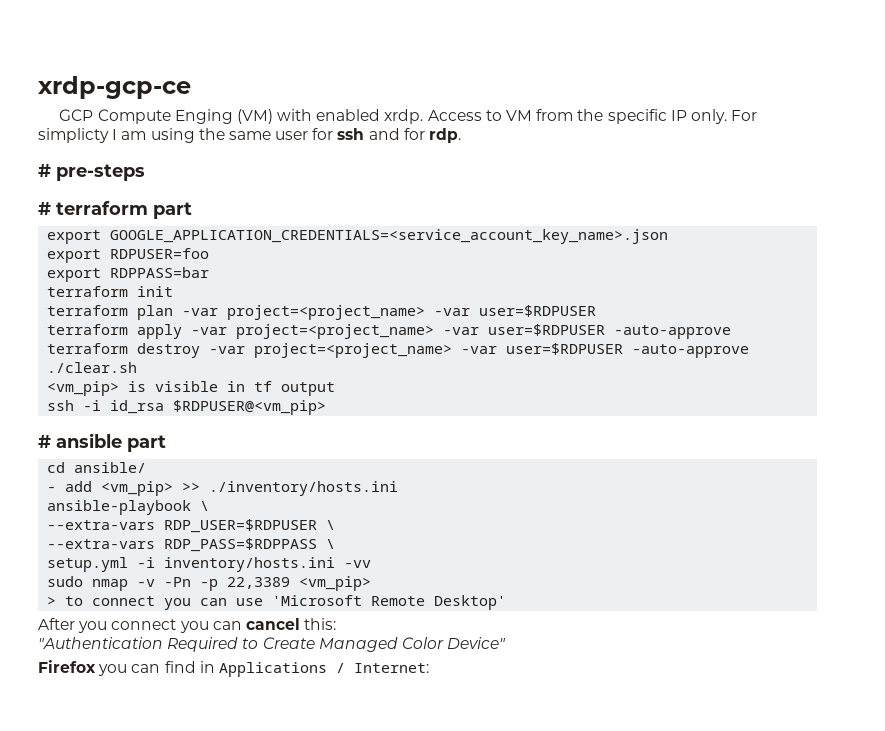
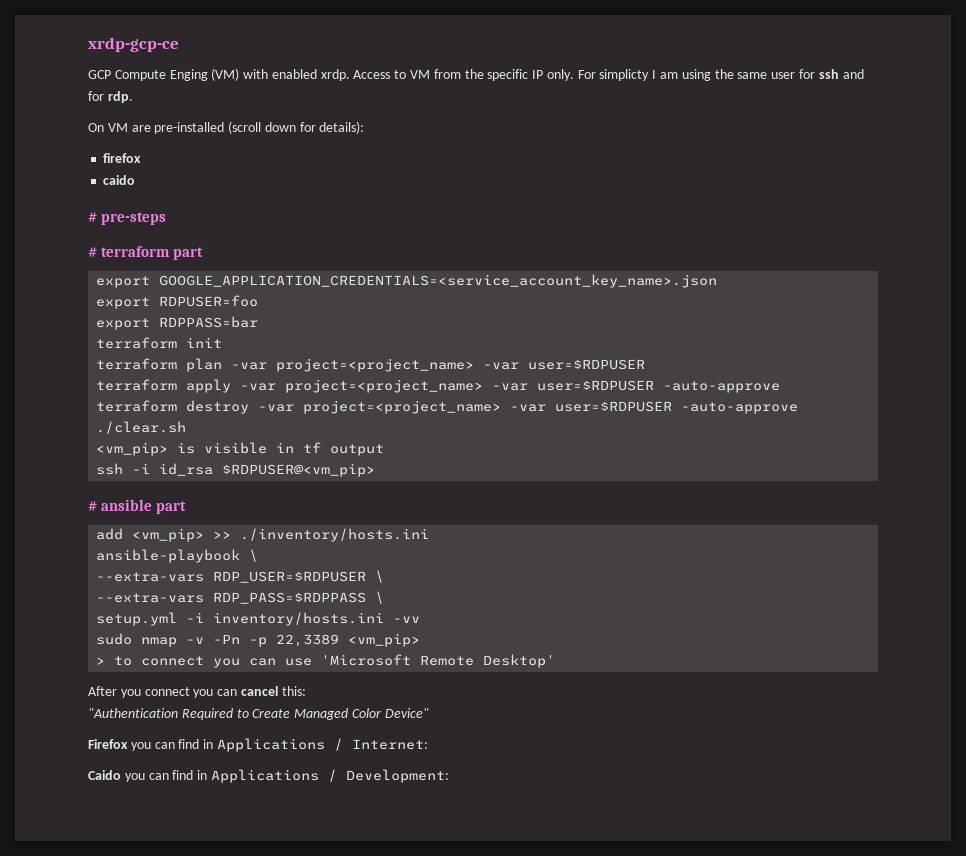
(462, 135) none -> [88,121,365,134] [103,153,142,163] [103,175,136,185] // On VM are pre-installed (scroll down for details): // firefox // caido
[47,462,147,473] [47,487,57,492] cd ansible/ // - -> (186, 507) none
(429, 668) none -> [88,769,449,783] // Caido you can find in Applications / Development:

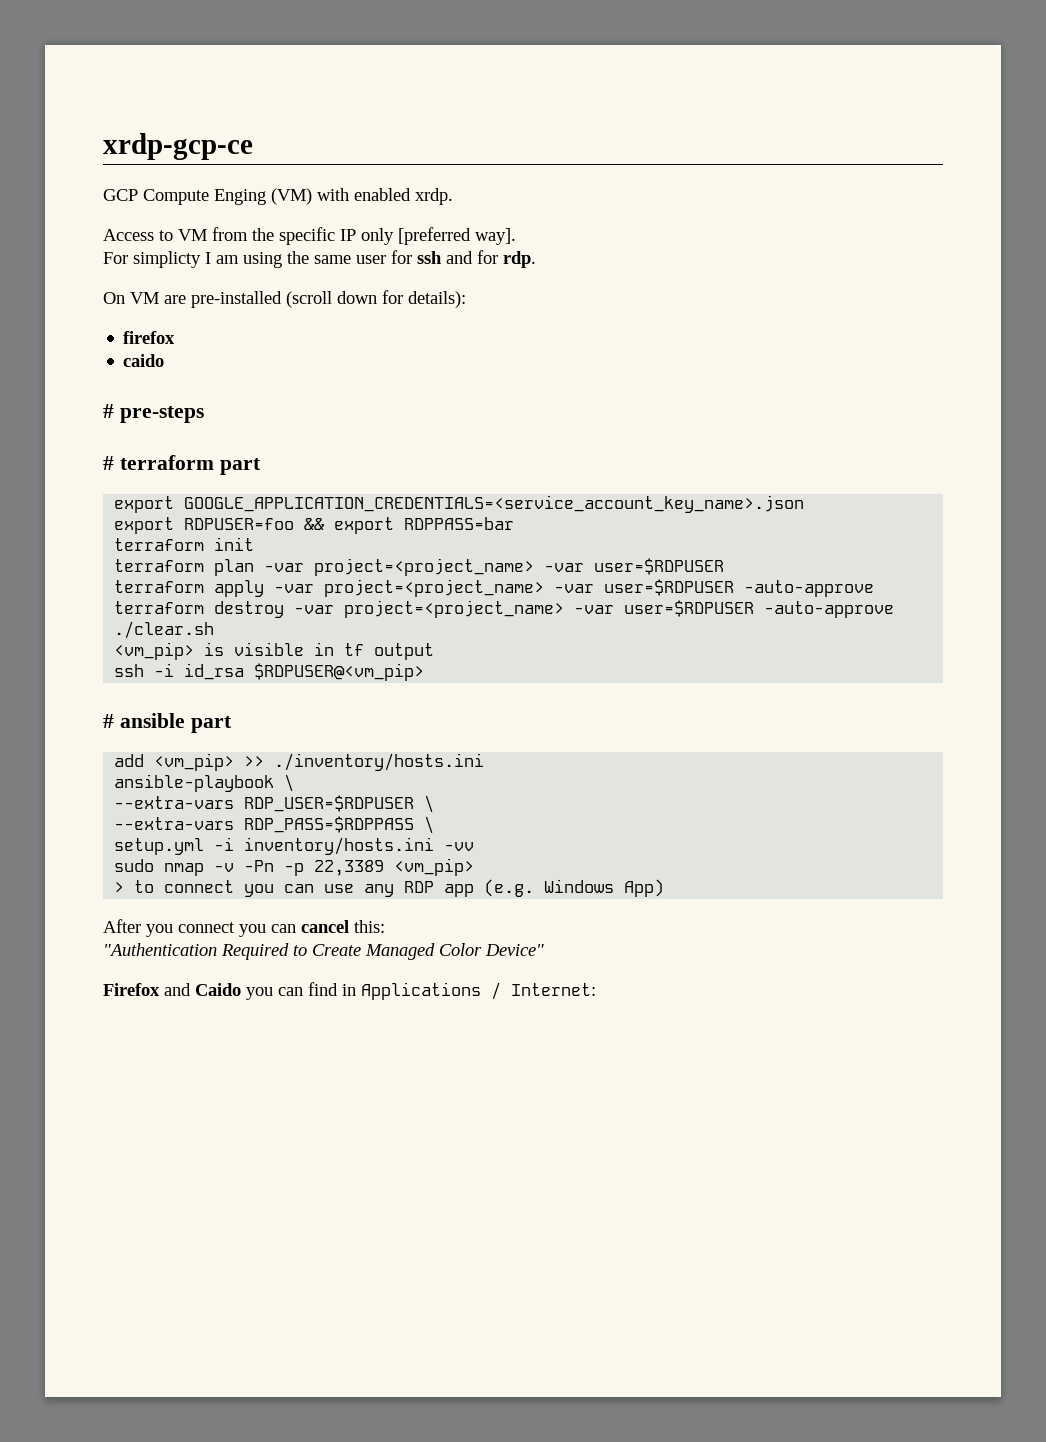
(350, 75) none -> (453, 196) //
[546,69,574,81] only. -> [361,227,516,245] only [preferred way]. //
(259, 301) // -> [304,518,325,530] &&
[321,654,556,668] 'Microsoft Remote Desktop' -> [364,879,665,897] any RDP app (e.g. Windows App)
(128, 744) none -> [164,983,241,996] and Caido
[88,769,449,783] // Caido you can find in Applications / Development: -> (596, 989) none

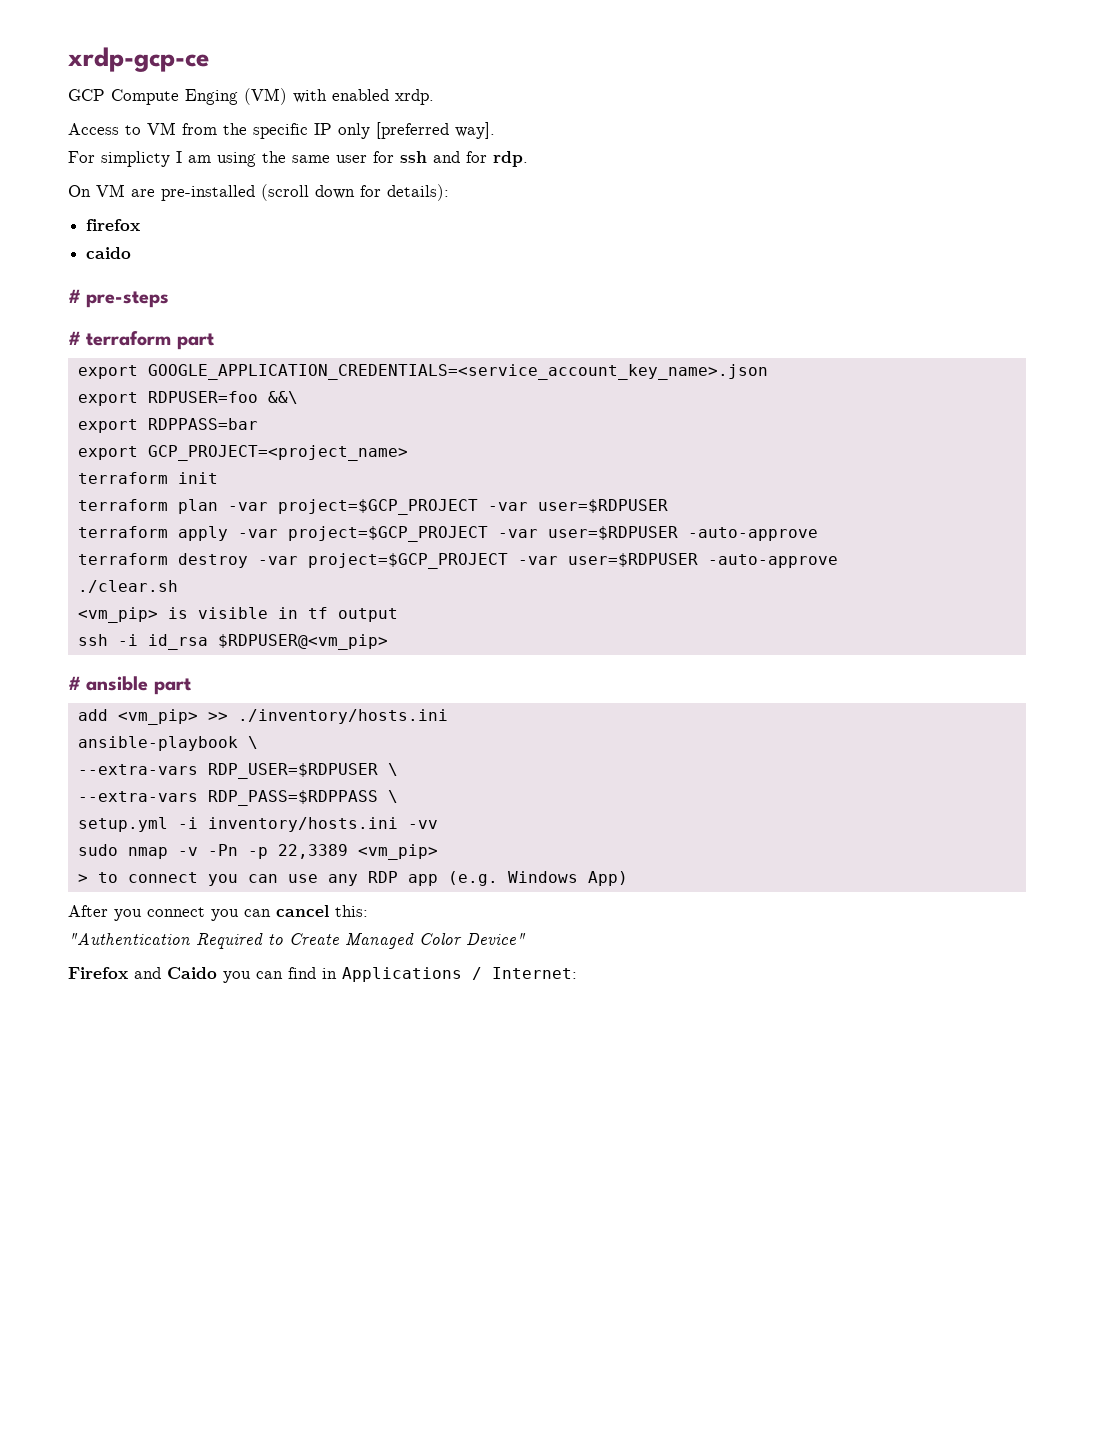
[304,518,325,530] && -> [267,391,298,404] &&\ //
(515, 523) none -> [77,445,408,461] // export GCP_PROJECT=<project_name>
[314,558,535,576] project=<project_name> -> [277,499,478,515] project=$GCP_PROJECT
[324,579,545,597] project=<project_name> -> [287,526,488,542] project=$GCP_PROJECT
[344,600,565,618] project=<project_name> -> [307,553,508,569] project=$GCP_PROJECT

